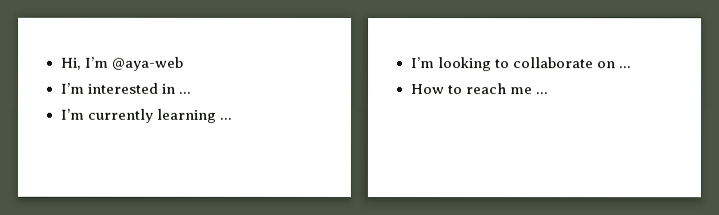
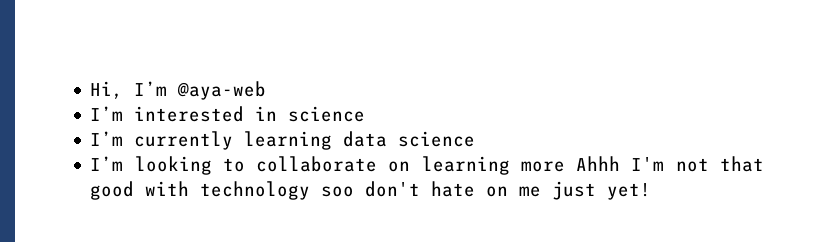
[178,91,192,94] ... -> [288,106,366,122] science
[218,117,232,120] ... -> [343,131,476,147] data science
[618,66,632,69] [410,83,549,95] ... // How to reach me ... -> [421,156,764,175] [90,181,652,200] learning more Ahhh I'm not that good with technology soo don't hate on me just yet!

